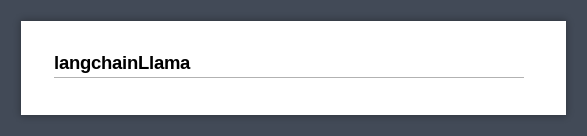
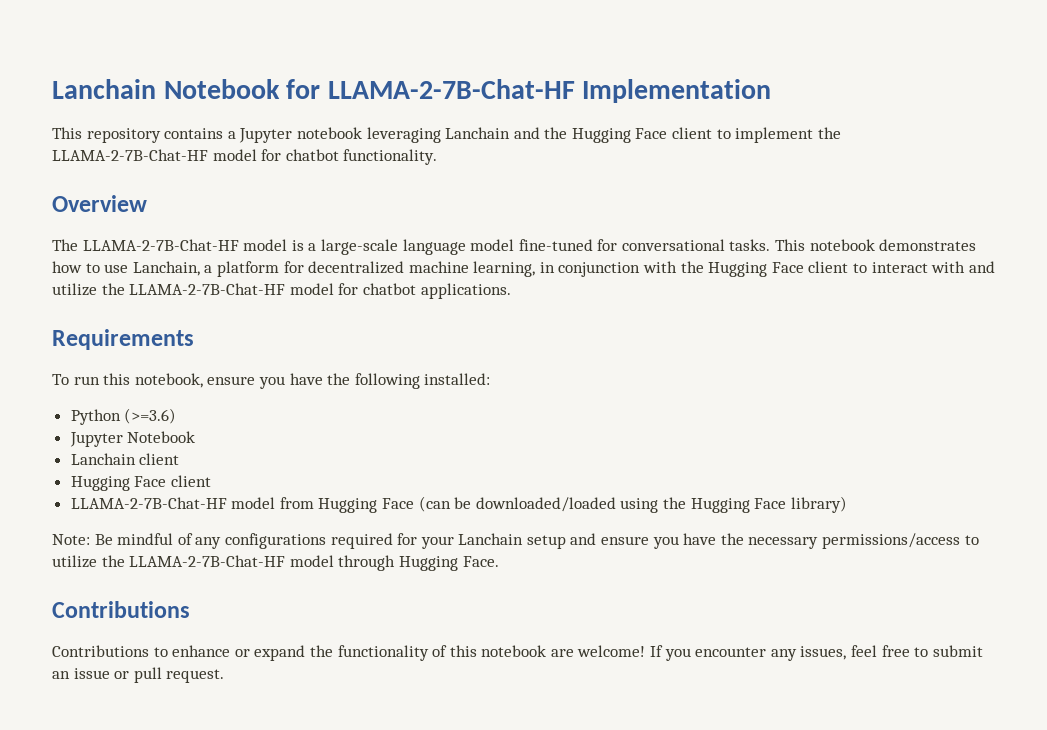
[54,56,191,73] langchainLlama -> [52,79,772,103] [52,127,841,143] [52,149,438,165] [52,195,147,212] [52,239,977,255] [52,261,995,277] [52,283,511,299] [52,329,194,350] [52,373,491,389] [70,408,177,425] [69,431,196,447] [70,453,180,465] [70,475,211,491] [70,496,847,513] [52,533,979,549] [52,555,499,571] [52,601,190,618] [52,645,983,661] [52,667,225,683] Lanchain Notebook for LLAMA-2-7B-Chat-HF Implementation // This repository contains a Jupyter notebook leveraging Lanchain and the Hugging Face client to implement the LLAMA-2-7B-Chat-HF model for chatbot functionality. // Overview // The LLAMA-2-7B-Chat-HF model is a large-scale language model fine-tuned for conversational tasks. This notebook demonstrates how to use Lanchain, a platform for decentralized machine learning, in conjunction with the Hugging Face client to interact with and utilize the LLAMA-2-7B-Chat-HF model for chatbot applications. // Requirements // To run this notebook, ensure you have the following installed: // Python (>=3.6) // Jupyter Notebook // Lanchain client // Hugging Face client // LLAMA-2-7B-Chat-HF model from Hugging Face (can be downloaded/loaded using the Hugging Face library) // Note: Be mindful of any configurations required for your Lanchain setup and ensure you have the necessary permissions/access to utilize the LLAMA-2-7B-Chat-HF model through Hugging Face. // Contributions // Contributions to enhance or expand the functionality of this notebook are welcome! If you encounter any issues, feel free to submit an issue or pull request.

